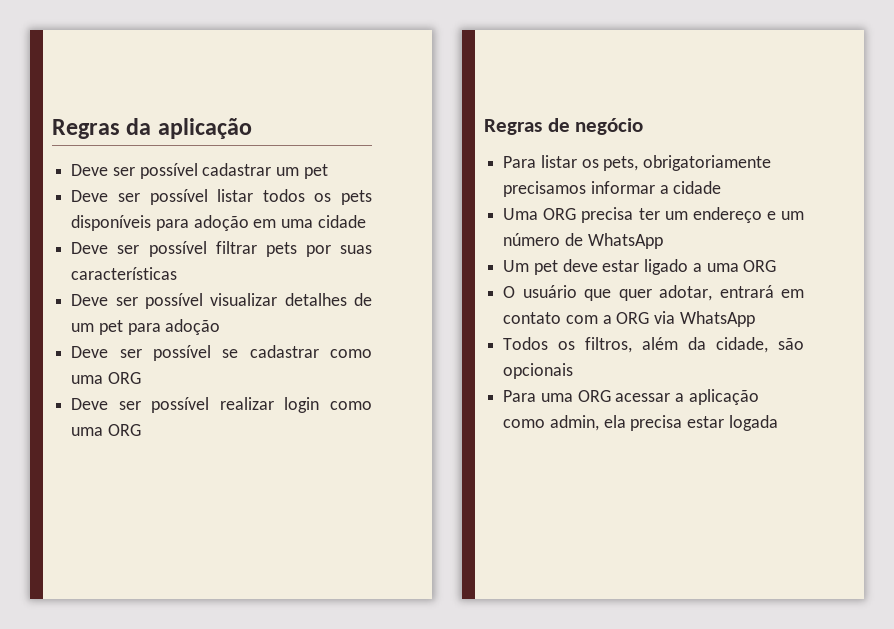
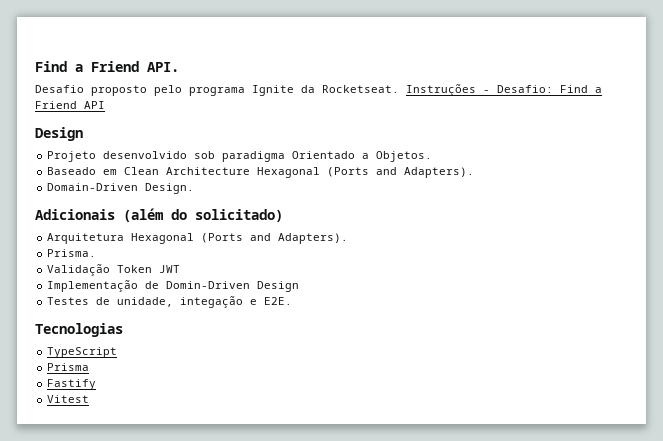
[52,118,252,139] [71,163,328,179] [71,189,372,205] [71,215,366,231] [71,241,372,257] [71,267,178,280] [71,293,372,309] [71,319,221,335] [71,345,372,361] [71,372,141,384] [71,397,373,413] [71,424,141,436] [484,118,644,135] [503,155,772,171] [503,181,722,197] [503,207,804,223] [503,233,663,249] [503,259,777,275] [503,285,804,301] [503,311,755,327] [503,337,804,353] [503,363,574,379] [503,389,759,405] [503,415,778,431] Regras da aplicação // Deve ser possível cadastrar um pet // Deve ser possível listar todos os pets disponíveis para adoção em uma cidade // Deve ser possível filtrar pets por suas características // Deve ser possível visualizar detalhes de um pet para adoção // Deve ser possível se cadastrar como uma ORG // Deve ser possível realizar login como uma ORG // Regras de negócio // Para listar os pets, obrigatoriamente precisamos informar a cidade // Uma ORG precisa ter um endereço e um número de WhatsApp // Um pet deve estar ligado a uma ORG // O usuário que quer adotar, entrará em contato com a ORG via WhatsApp // Todos os filtros, além da cidade, são opcionais // Para uma ORG acessar a aplicação como admin, ela precisa estar logada -> [35,61,179,72] [35,84,602,96] [35,101,105,109] [35,127,83,141] [47,151,433,162] [47,167,475,178] [47,183,195,194] [35,208,283,222] [47,233,349,244] [47,249,97,257] [47,264,181,276] [47,280,300,292] [47,296,293,308] [35,323,123,337] [47,347,118,358] [47,363,90,371] [47,379,97,390] [47,395,90,403] Find a Friend API. // Desafio proposto pelo programa Ignite da Rocketseat. Instruções - Desafio: Find a Friend API // Design // Projeto desenvolvido sob paradigma Orientado a Objetos. // Baseado em Clean Architecture Hexagonal (Ports and Adapters). // Domain-Driven Design. // Adicionais (além do solicitado) // Arquitetura Hexagonal (Ports and Adapters). // Prisma. // Validação Token JWT // Implementação de Domin-Driven Design // Testes de unidade, integação e E2E. // Tecnologias // TypeScript // Prisma // Fastify // Vitest

